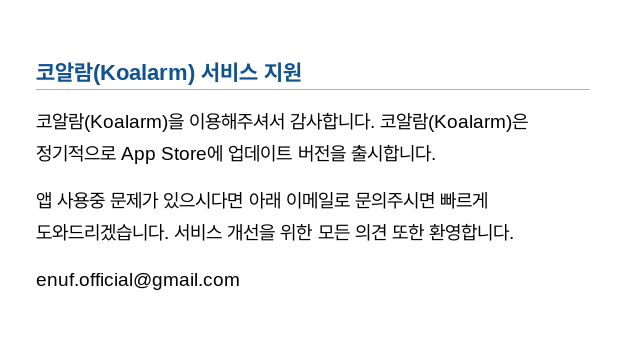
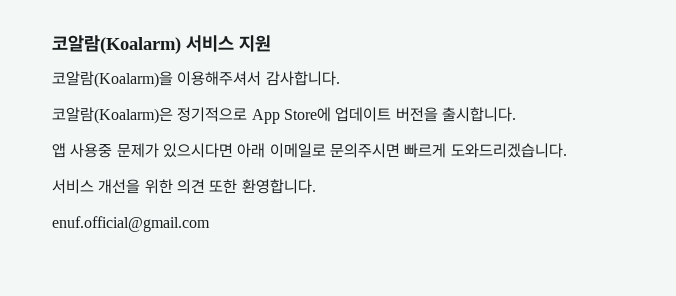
(376, 121) none -> (340, 78) //
(169, 232) none -> (567, 150) //
[317,224,350,241] 모든 -> (173, 186) none

